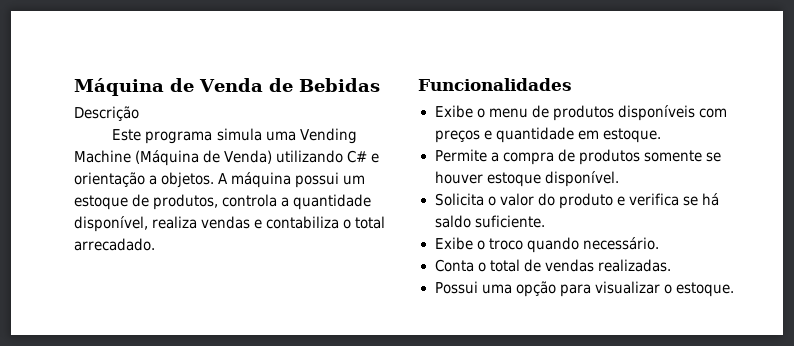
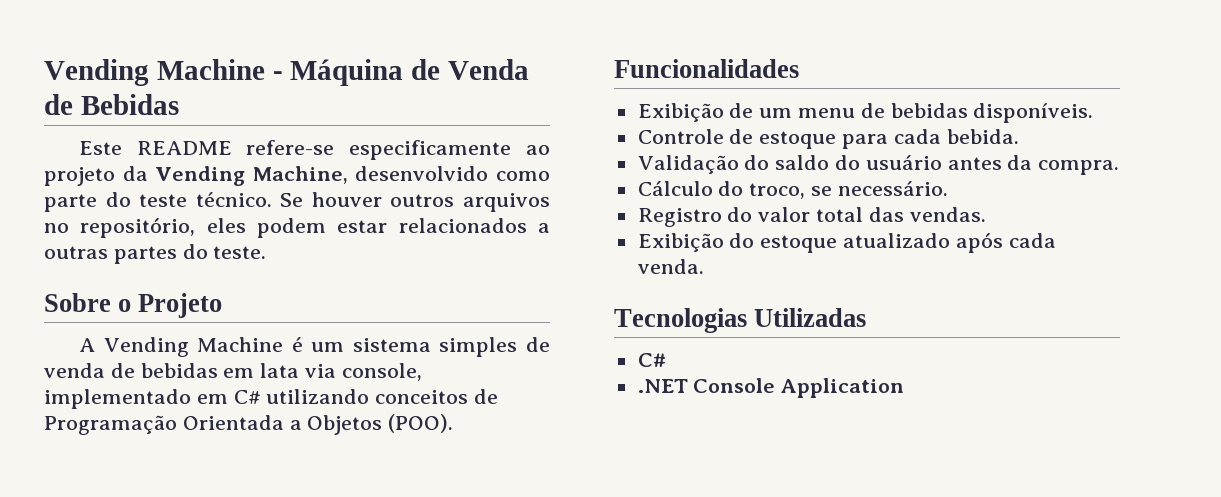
(74, 87) none -> [44,59,283,86] Vending Machine -
[74,106,139,121] [112,128,357,144] [74,150,380,166] [74,172,366,188] [74,194,372,210] [74,216,386,232] [74,238,155,251] [418,78,572,91] [434,105,727,121] [434,127,661,143] [434,149,721,165] [434,171,619,187] [434,193,719,209] [434,215,545,228] [434,237,659,253] [434,259,671,272] [434,281,734,297] Descrição // Este programa simula uma Vending Machine (Máquina de Venda) utilizando C# e orientação a objetos. A máquina possui um estoque de produtos, controla a quantidade disponível, realiza vendas e contabiliza o total arrecadado. // Funcionalidades // Exibe o menu de produtos disponíveis com preços e quantidade em estoque. // Permite a compra de produtos somente se houver estoque disponível. // Solicita o valor do produto e verifica se há saldo suficiente. // Exibe o troco quando necessário. // Conta o total de vendas realizadas. // Possui uma opção para visualizar o estoque. -> [78,140,550,160] [44,166,550,186] [44,192,550,212] [44,217,550,238] [44,244,267,264] [44,293,223,318] [78,337,550,357] [44,363,422,381] [44,389,499,409] [44,414,454,435] [614,59,799,78] [637,103,1094,123] [637,129,1019,149] [637,155,1120,175] [637,181,948,199] [637,207,986,227] [637,232,1056,253] [637,259,704,274] [614,308,867,333] [637,353,666,367] [637,378,905,398] Este README refere-se especificamente ao projeto da Vending Machine, desenvolvido como parte do teste técnico. Se houver outros arquivos no repositório, eles podem estar relacionados a outras partes do teste. // Sobre o Projeto // A Vending Machine é um sistema simples de venda de bebidas em lata via console, implementado em C# utilizando conceitos de Programação Orientada a Objetos (POO). // Funcionalidades // Exibição de um menu de bebidas disponíveis. // Controle de estoque para cada bebida. // Validação do saldo do usuário antes da compra. // Cálculo do troco, se necessário. // Registro do valor total das vendas. // Exibição do estoque atualizado após cada venda. // Tecnologias Utilizadas // C# // .NET Console Application

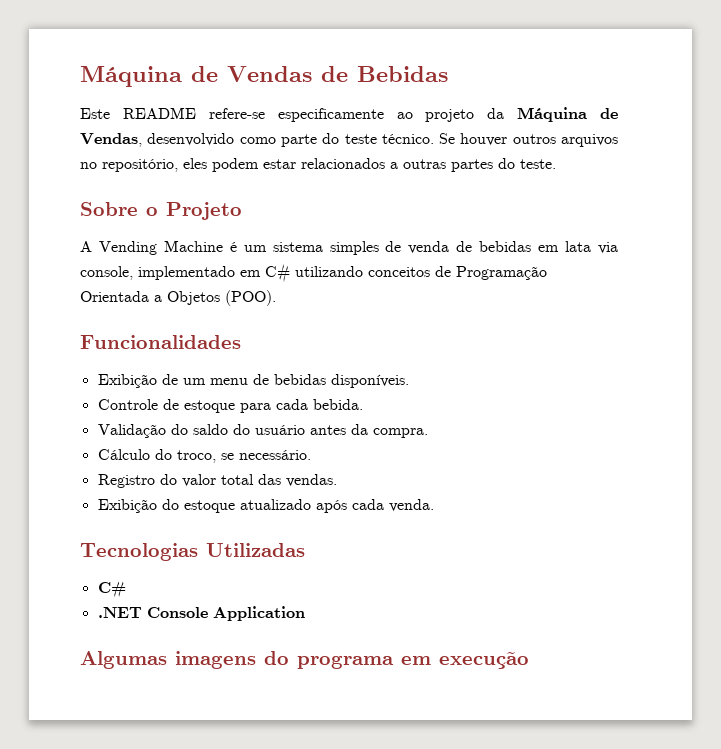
[44,59,530,86] Vending Machine - Máquina de Venda -> [80,66,312,87] Máquina de Vendas
[155,166,348,186] Vending Machine, -> [517,107,618,122] [80,133,142,147] Máquina de Vendas,
(905, 388) none -> [80,651,529,669] // Algumas imagens do programa em execução

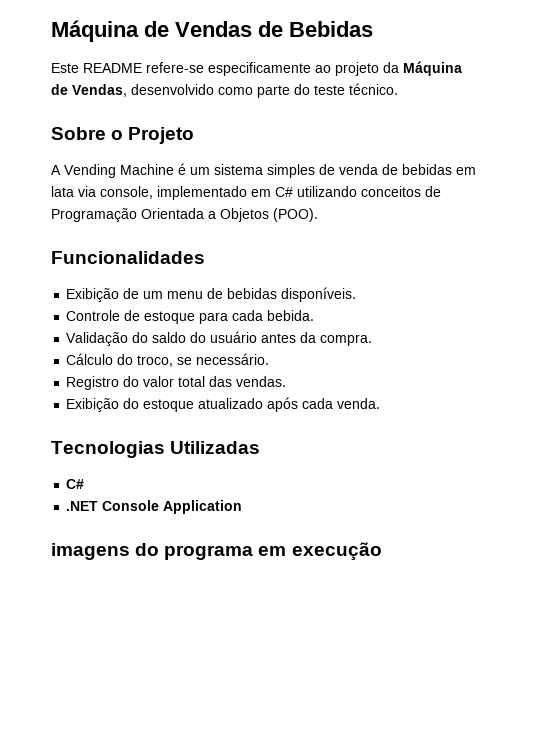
[439,133,619,147] [80,158,556,172] Se houver outros arquivos no repositório, eles podem estar relacionados a outras partes do teste. -> (398, 89) none
[80,651,167,669] Algumas -> (243, 507) none

